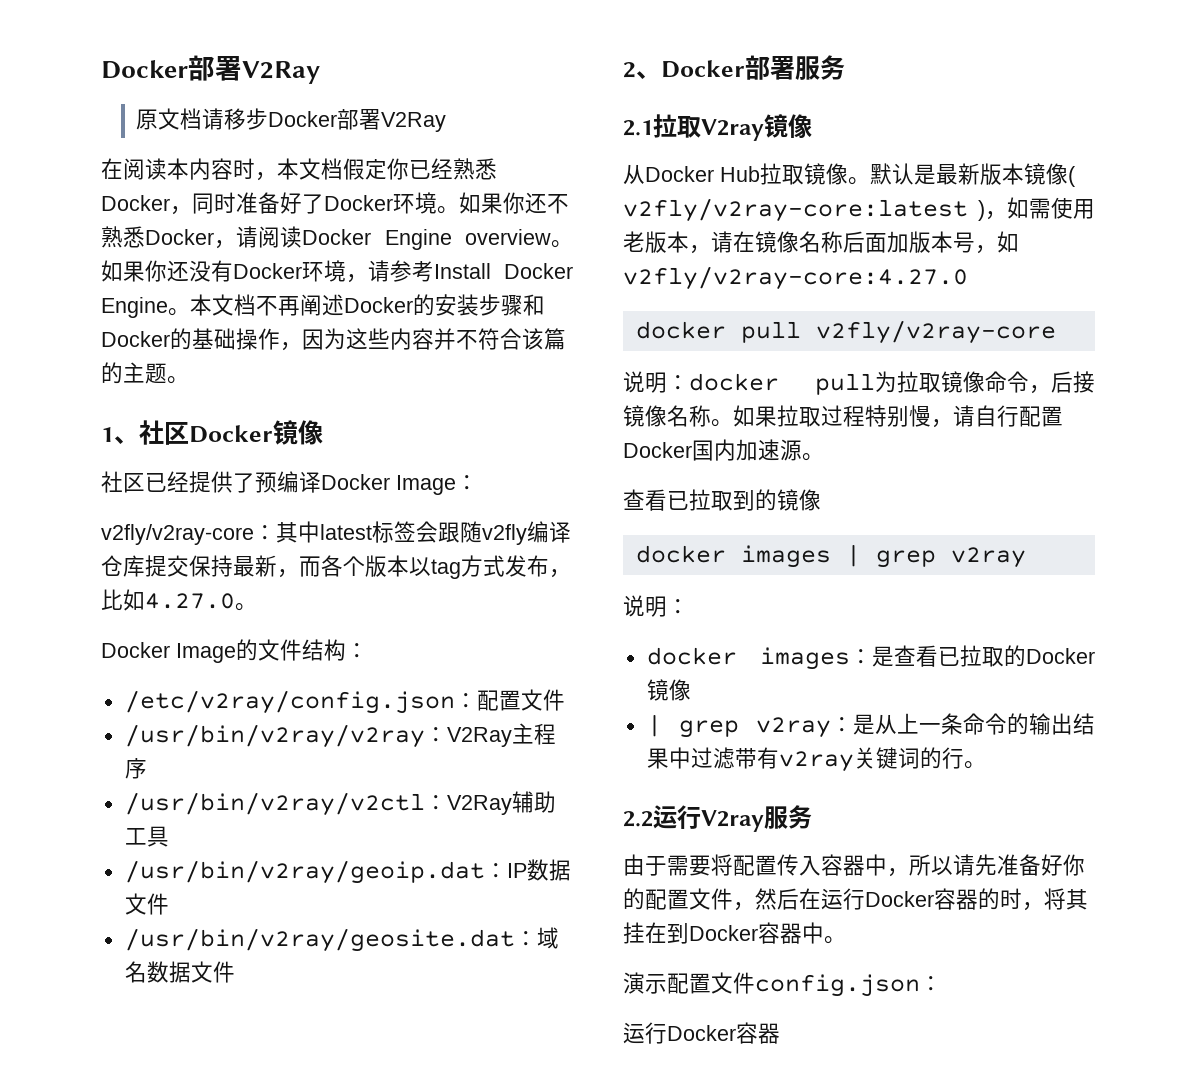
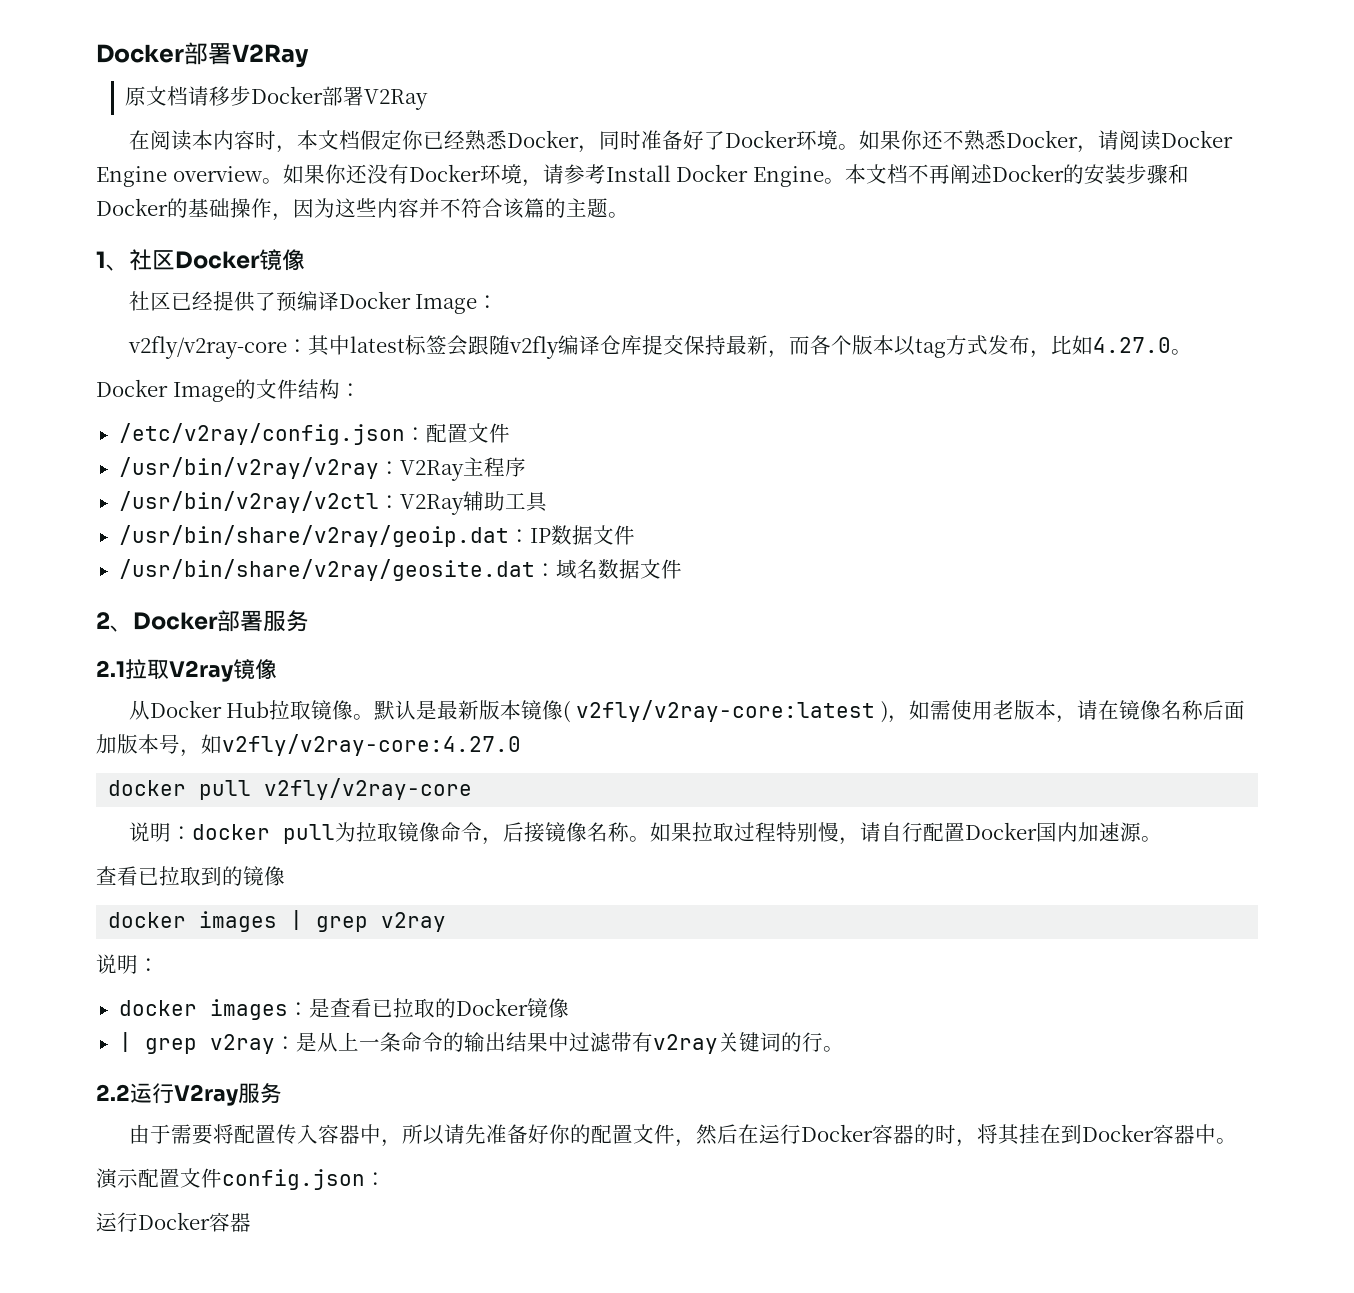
[124,860,485,884] /usr/bin/v2ray/geoip.dat -> [118,525,509,547] /usr/bin/share/v2ray/geoip.dat
[124,928,515,952] /usr/bin/v2ray/geosite.dat -> [118,559,535,581] /usr/bin/share/v2ray/geosite.dat

